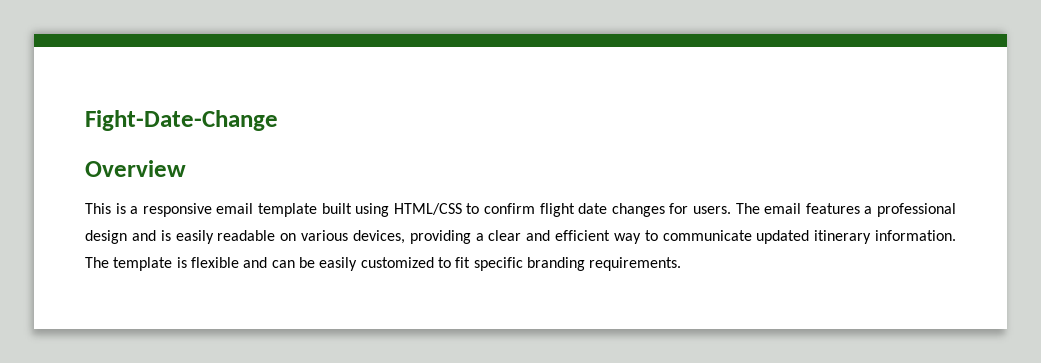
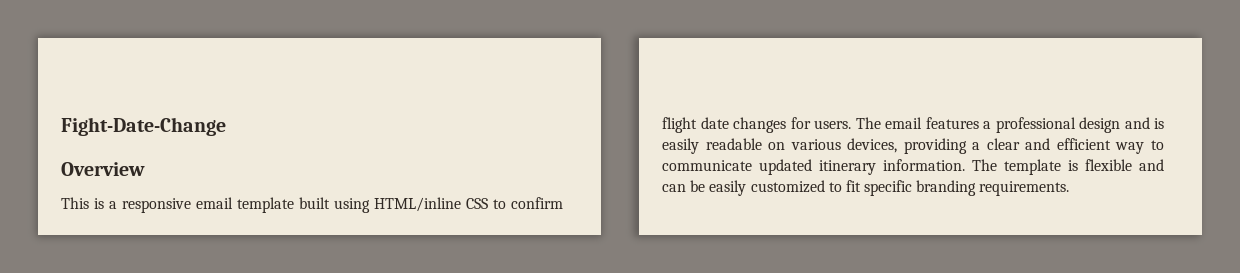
[393,203,462,215] HTML/CSS -> [374,197,488,212] HTML/inline CSS

